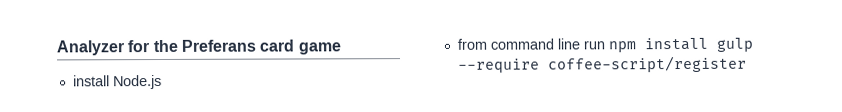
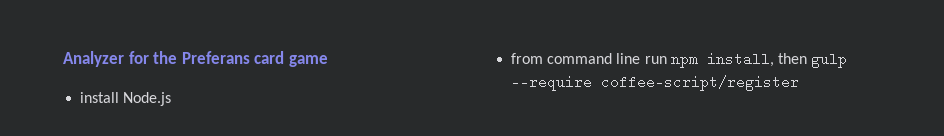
[643,37,708,51] install -> [706,52,807,67] install, then

